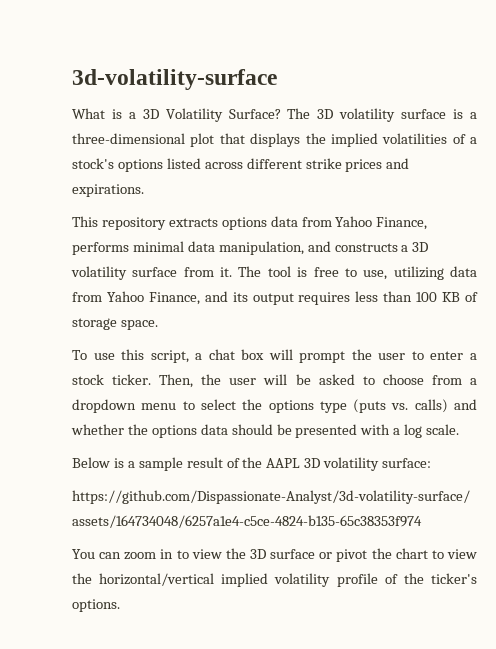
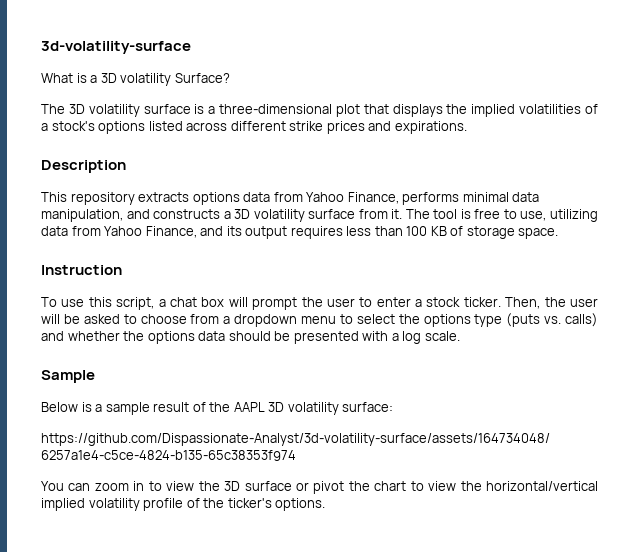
[165,108,223,122] Volatility -> [120,73,172,86] volatility
(281, 114) none -> (230, 78) //
(144, 190) none -> [41,160,126,173] // Description
(158, 325) none -> [41,265,122,275] // Instruction
(460, 429) none -> [41,370,95,383] // Sample

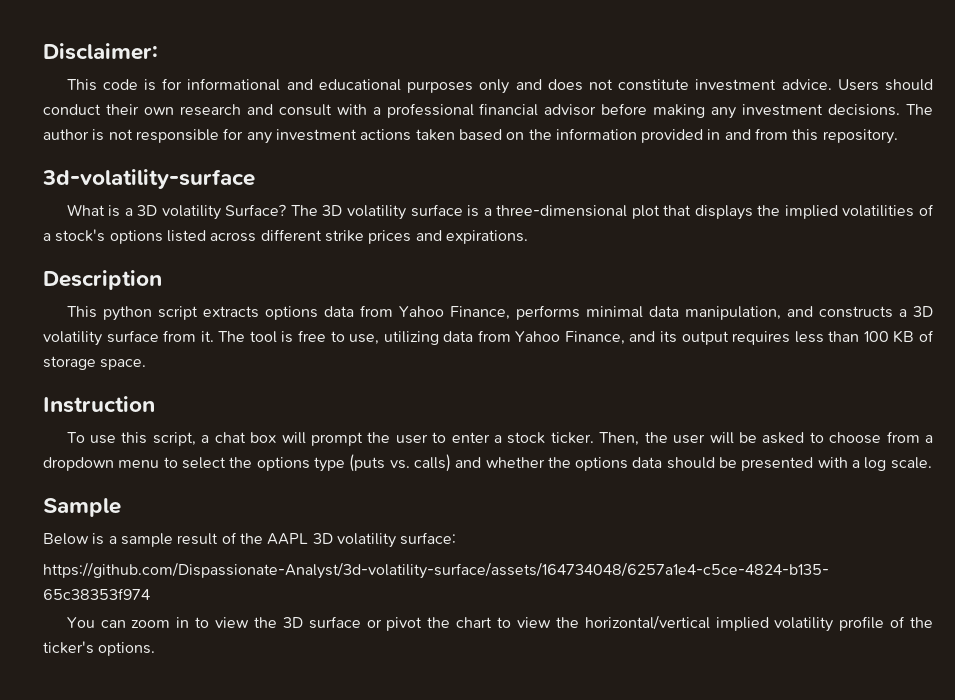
(41, 47) none -> [43,43,158,60] [66,78,934,94] [43,103,933,119] [43,128,898,144] Disclaimer: // This code is for informational and educational purposes only and does not constitute investment advice. Users should conduct their own research and consult with a professional financial advisor before making any investment decisions. The author is not responsible for any investment actions taken based on the information provided in and from this repository. //
(230, 78) // -> (287, 210) none
[70,192,135,205] repository -> [102,306,198,321] python script

